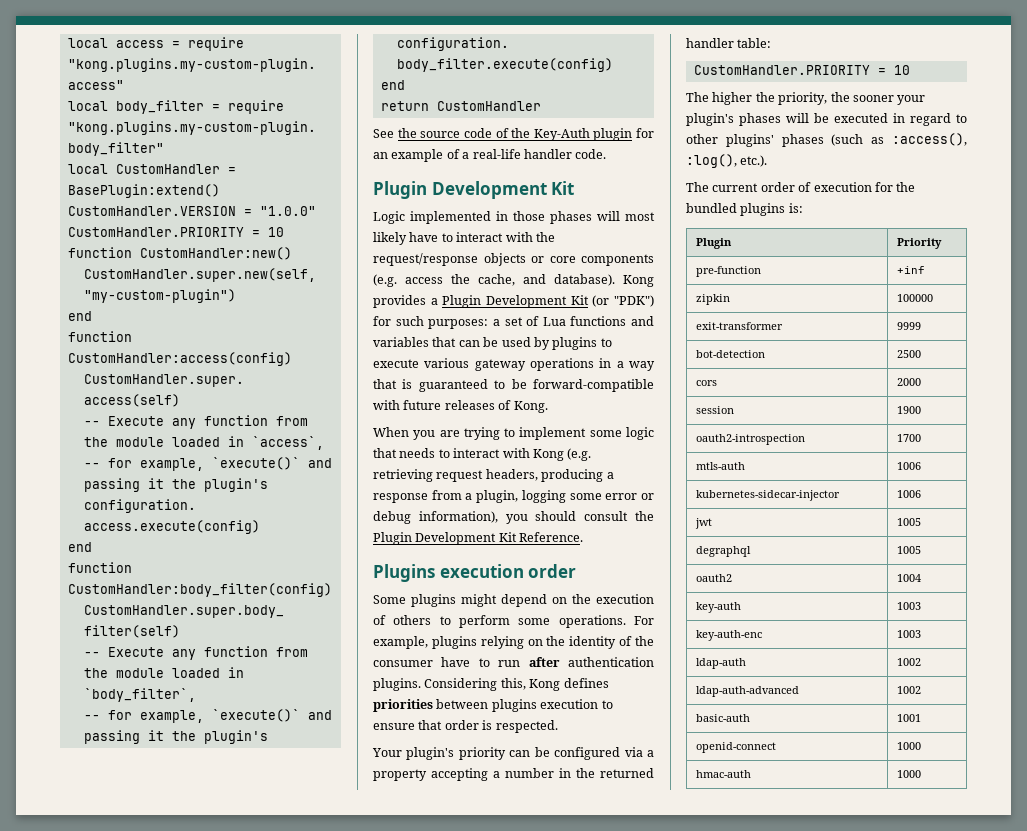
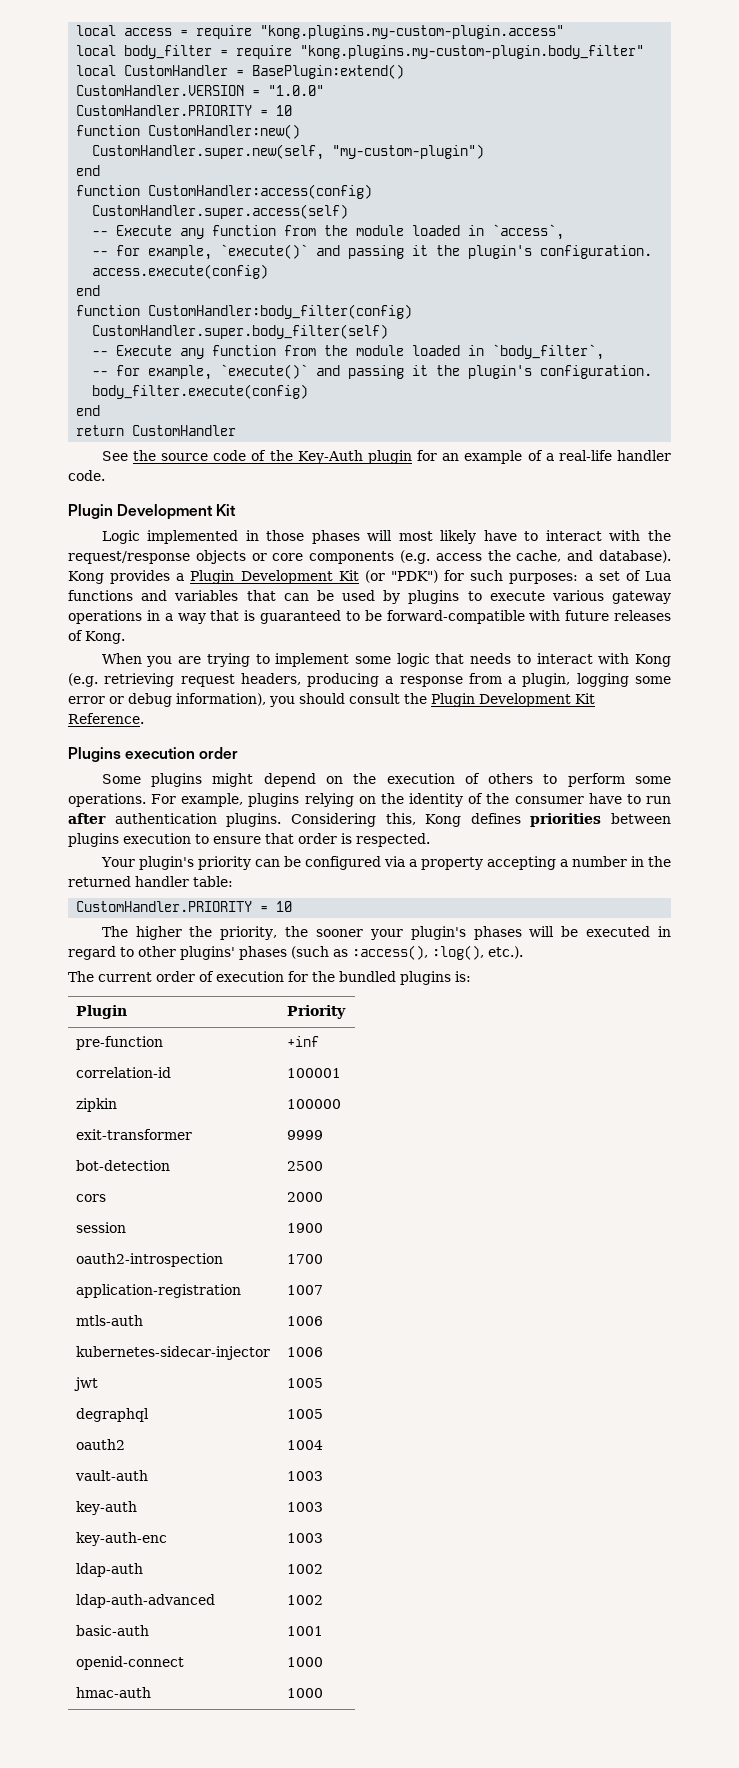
(925, 270) none -> [76,1067,172,1078] [287,1068,342,1078] // correlation-id | 100001
(921, 438) none -> [76,1284,242,1298] [287,1285,324,1295] // application-registration | 1007
(921, 578) none -> [75,1470,149,1481] [287,1471,324,1481] // vault-auth | 1003

